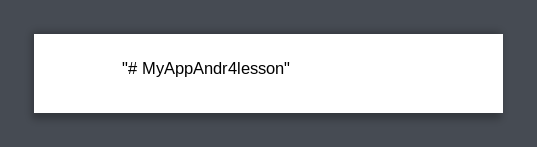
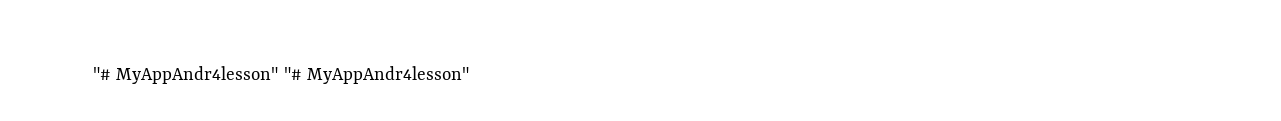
[122,62,290,77] "# MyAppAndr4lesson" -> [93,66,469,84] "# MyAppAndr4lesson" "# MyAppAndr4lesson"

